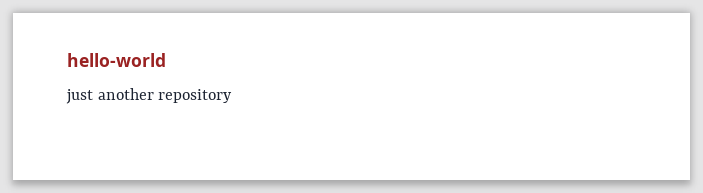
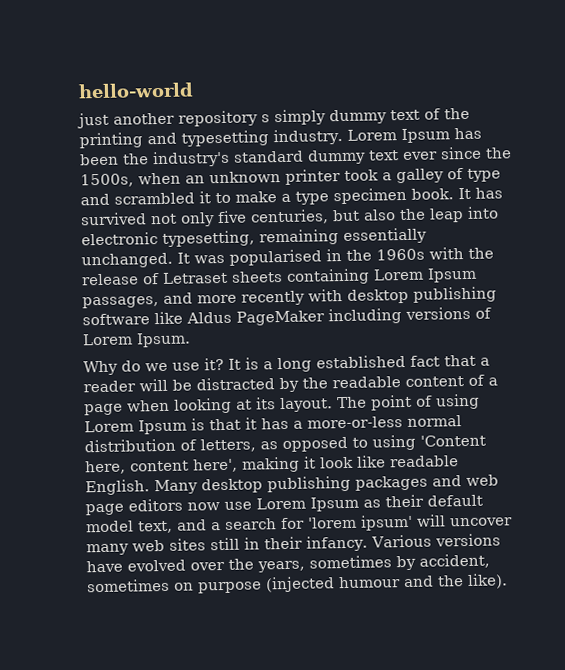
(233, 96) none -> [261,107,470,126] [79,127,482,149] [80,146,512,168] [80,168,501,188] [80,187,503,206] [80,206,499,227] [81,227,427,247] [81,247,494,269] [81,267,477,286] [82,286,497,309] [82,306,492,326] [82,332,191,348] [83,354,490,376] [83,374,498,393] [84,393,480,416] [84,415,462,435] [84,434,486,453] [85,455,459,475] [85,474,499,496] [85,494,483,516] [86,514,513,534] [86,533,501,556] [86,553,490,573] [86,573,508,594] s simply dummy text of the printing and typesetting industry. Lorem Ipsum has been the industry's standard dummy text ever since the 1500s, when an unknown printer took a galley of type and scrambled it to make a type specimen book. It has survived not only five centuries, but also the leap into electronic typesetting, remaining essentially unchanged. It was popularised in the 1960s with the release of Letraset sheets containing Lorem Ipsum passages, and more recently with desktop publishing software like Aldus PageMaker including versions of Lorem Ipsum. // Why do we use it? It is a long established fact that a reader will be distracted by the readable content of a page when looking at its layout. The point of using Lorem Ipsum is that it has a more-or-less normal distribution of letters, as opposed to using 'Content here, content here', making it look like readable English. Many desktop publishing packages and web page editors now use Lorem Ipsum as their default model text, and a search for 'lorem ipsum' will uncover many web sites still in their infancy. Various versions have evolved over the years, sometimes by accident, sometimes on purpose (injected humour and the like).

